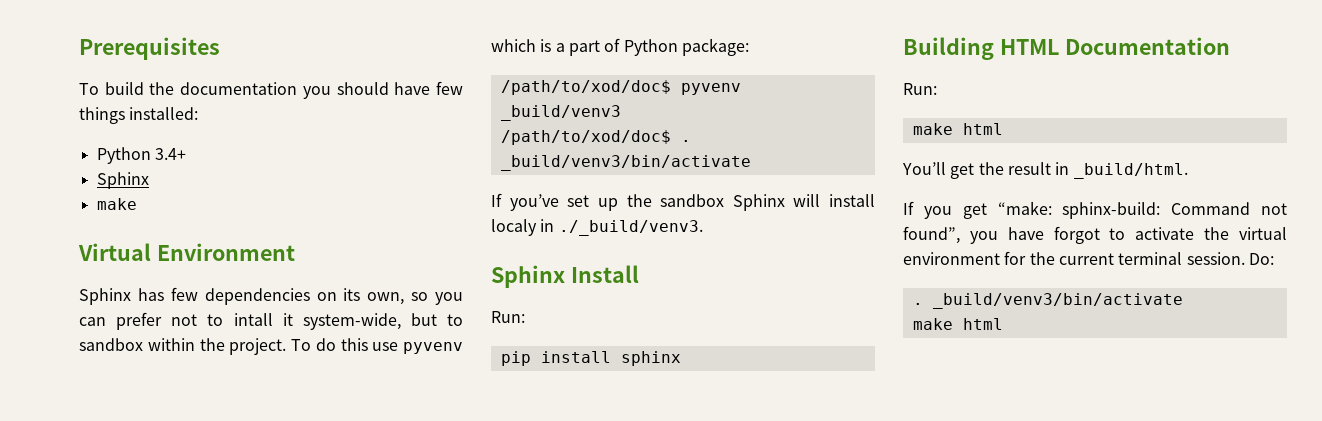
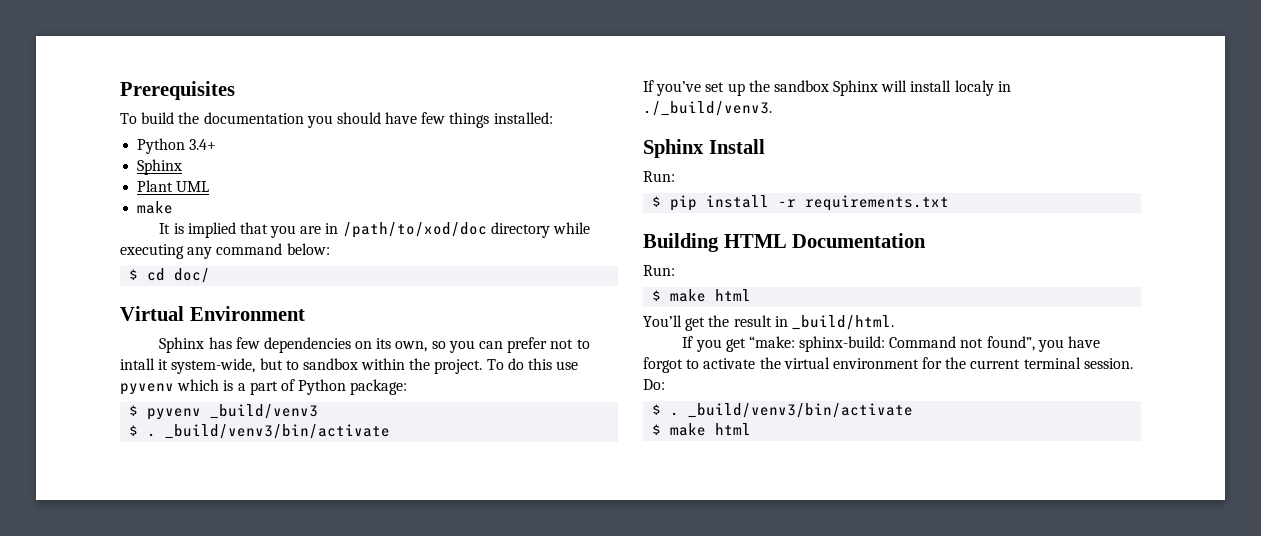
[96,198,137,210] // make -> [137,180,210,192] [137,201,174,214] [159,222,591,238] [120,243,330,259] [129,268,211,283] // Plant UML // make // It is implied that you are in /path/to/xod/doc directory while executing any command below: // $ cd doc/
[500,80,671,95] /path/to/xod/doc$ -> [129,405,139,416] $
[500,130,671,145] /path/to/xod/doc$ -> [129,425,139,436] $
(525, 317) none -> [652,196,662,207] $
[620,351,681,366] sphinx -> [778,195,950,211] -r requirements.txt
(937, 89) none -> [652,290,662,301] $
[912,293,1183,309] . _build/venv3/bin/activate // -> [652,403,914,418] [652,424,662,435] $ . _build/venv3/bin/activate // $

